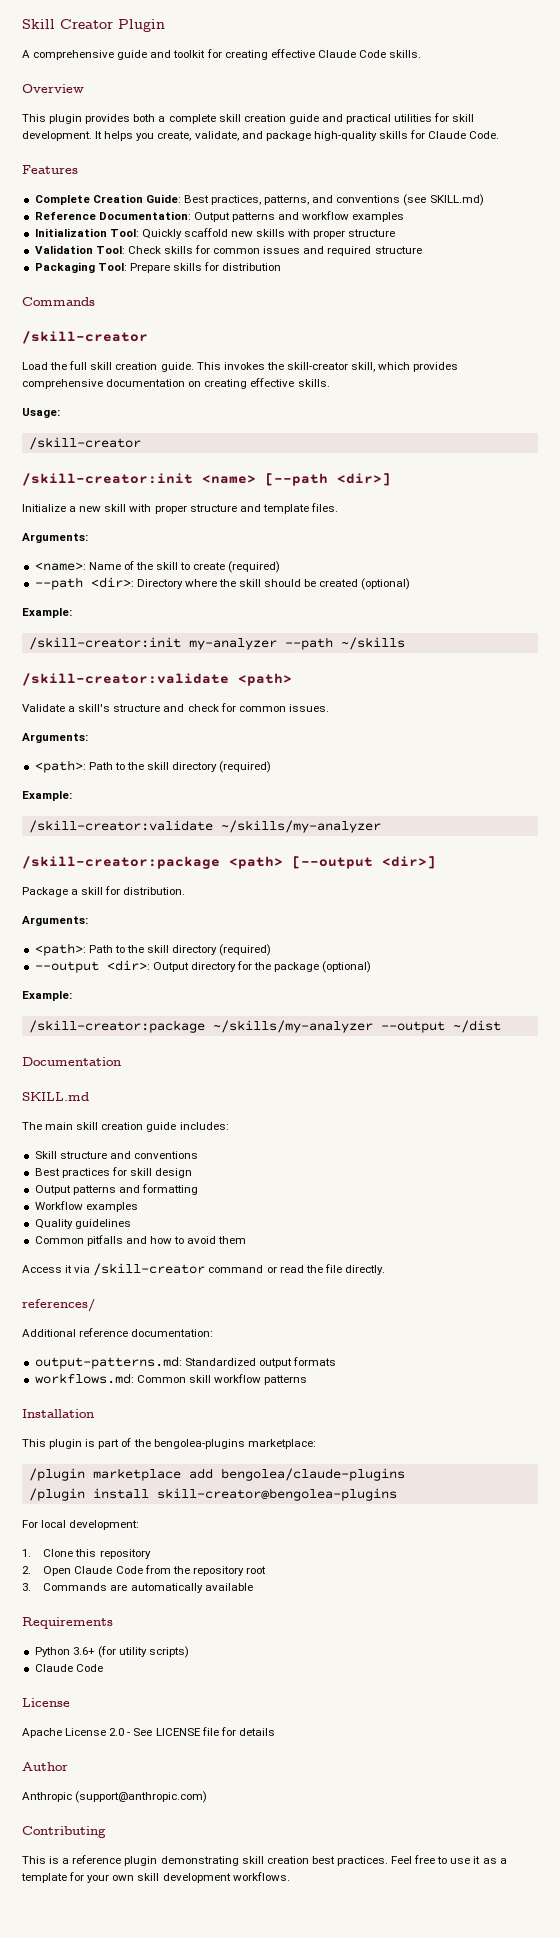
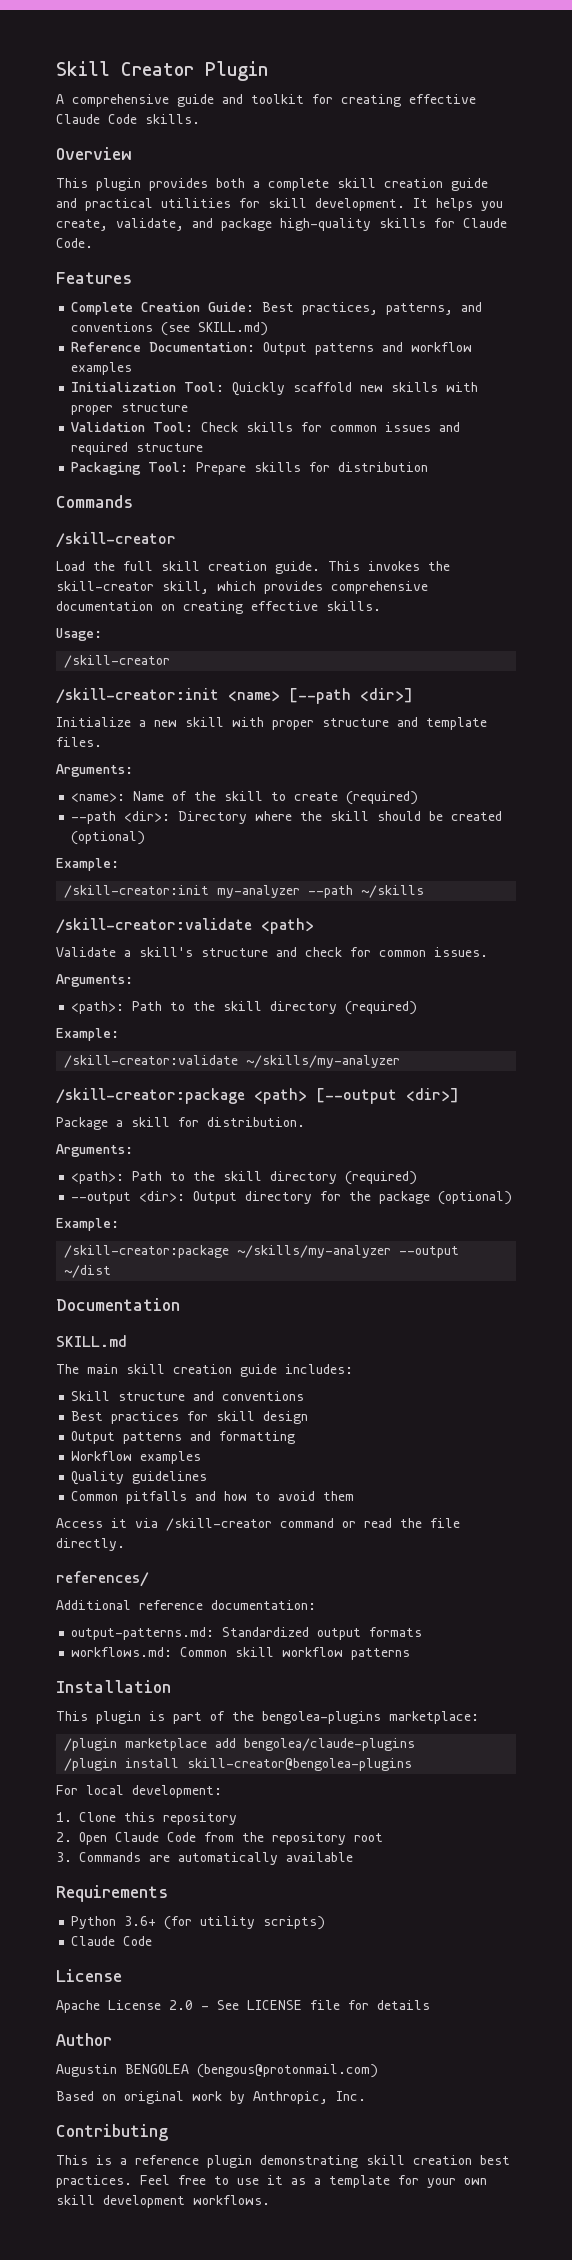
[22,1791,208,1803] Anthropic (support@anthropic.com) -> [56,2064,378,2078] [56,2091,366,2104] Augustin BENGOLEA (bengous@protonmail.com) // Based on original work by Anthropic, Inc.

